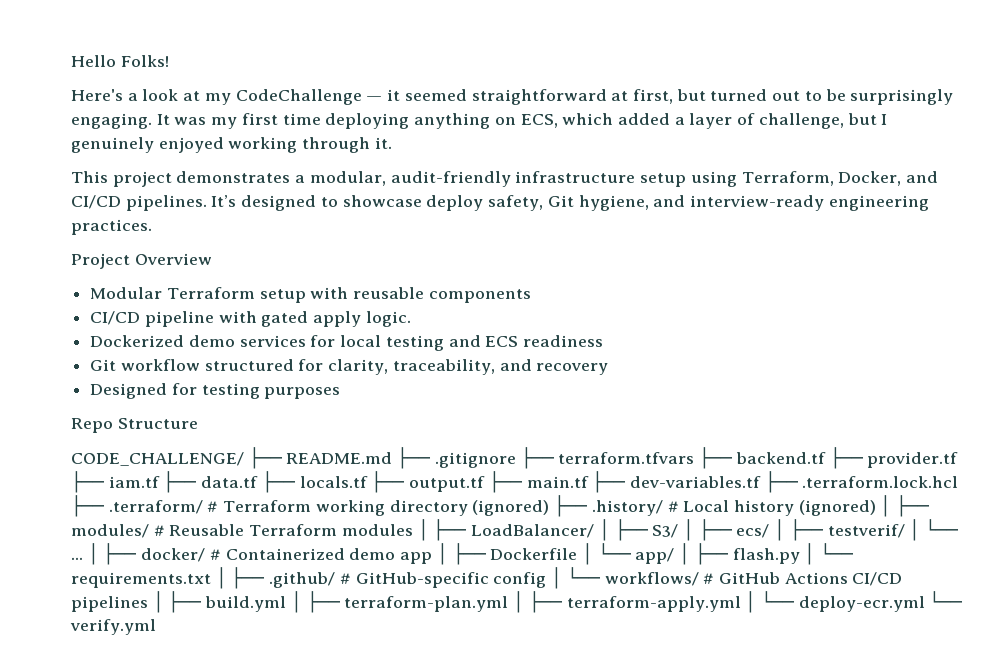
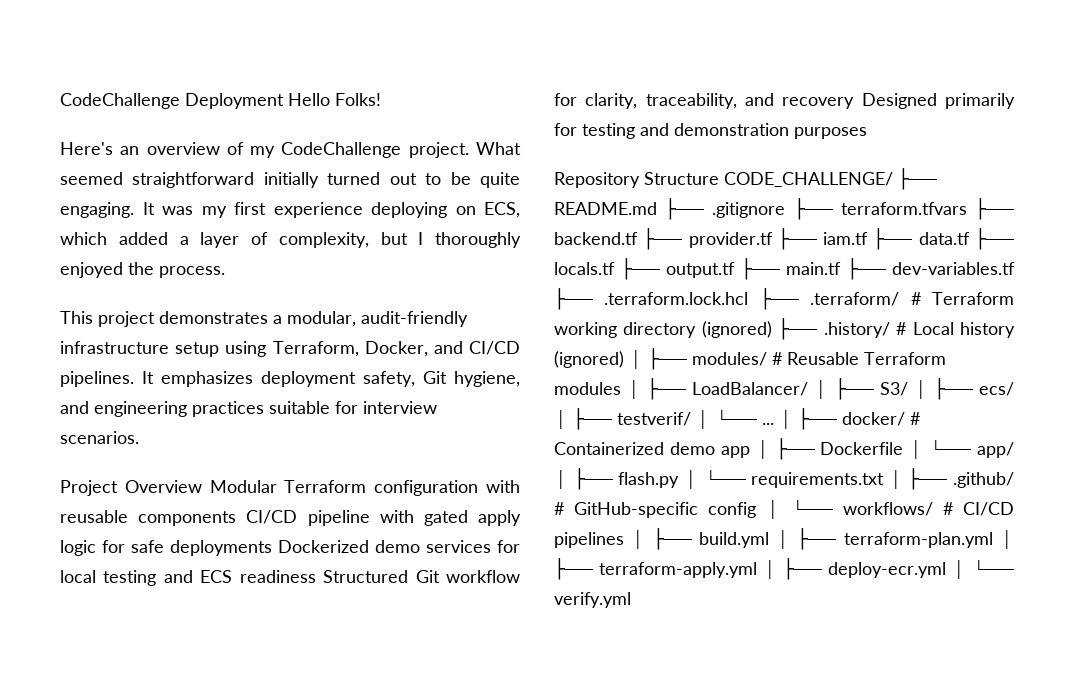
(71, 61) none -> [60,93,284,109] CodeChallenge Deployment
[127,89,706,105] a look at my CodeChallenge — it seemed straightforward at first, but -> [120,142,521,158] [60,172,319,188] an overview of my CodeChallenge project. What seemed straightforward initially
[850,89,954,105] surprisingly -> [480,172,521,188] quite
[282,113,491,129] time deploying anything -> [273,202,447,218] experience deploying
[758,113,844,129] challenge, -> [278,232,369,248] complexity,
[71,137,392,153] genuinely enjoyed working through it. -> [435,232,521,248] [60,262,225,278] thoroughly enjoyed the process.
[211,195,929,211] [71,219,152,235] It’s designed to showcase deploy safety, Git hygiene, and interview-ready engineering practices. -> [142,371,520,387] [60,401,437,417] [60,431,139,444] It emphasizes deployment safety, Git hygiene, and engineering practices suitable for interview scenarios.
(212, 259) // -> (202, 486) none
[259,289,306,303] setup -> [374,480,479,496] configuration
(531, 296) // -> (237, 518) none
[365,311,411,327] logic. // -> [60,540,272,556] logic for safe deployments
(604, 341) // -> [323,570,409,583] Structured
[204,359,294,371] structured -> (520, 576) none
[90,383,260,399] // Designed for testing -> [861,93,1015,109] [554,123,789,139] Designed primarily for testing and demonstration
[71,418,113,433] Repo -> [554,172,640,188] Repository
(198, 423) // -> (719, 178) none
[718,572,848,584] GitHub Actions -> (953, 508) none
[760,591,925,612] └── deploy-ecr.yml -> [783,558,966,580] ├── deploy-ecr.yml │

